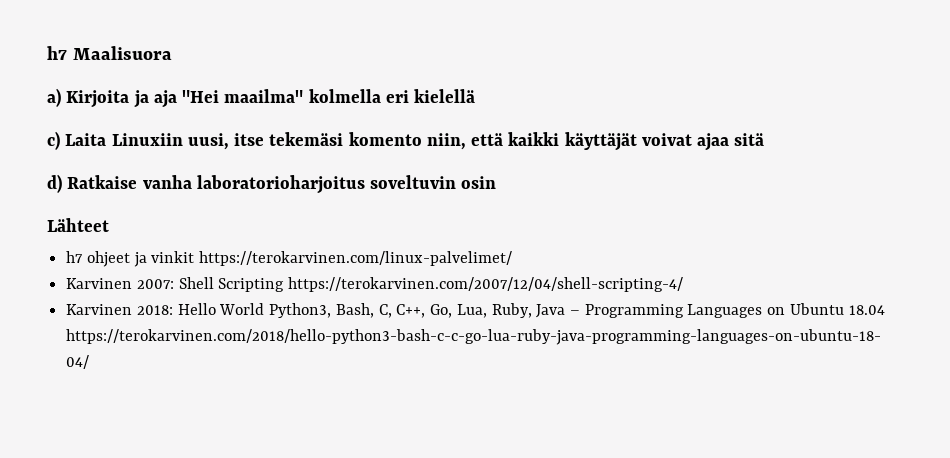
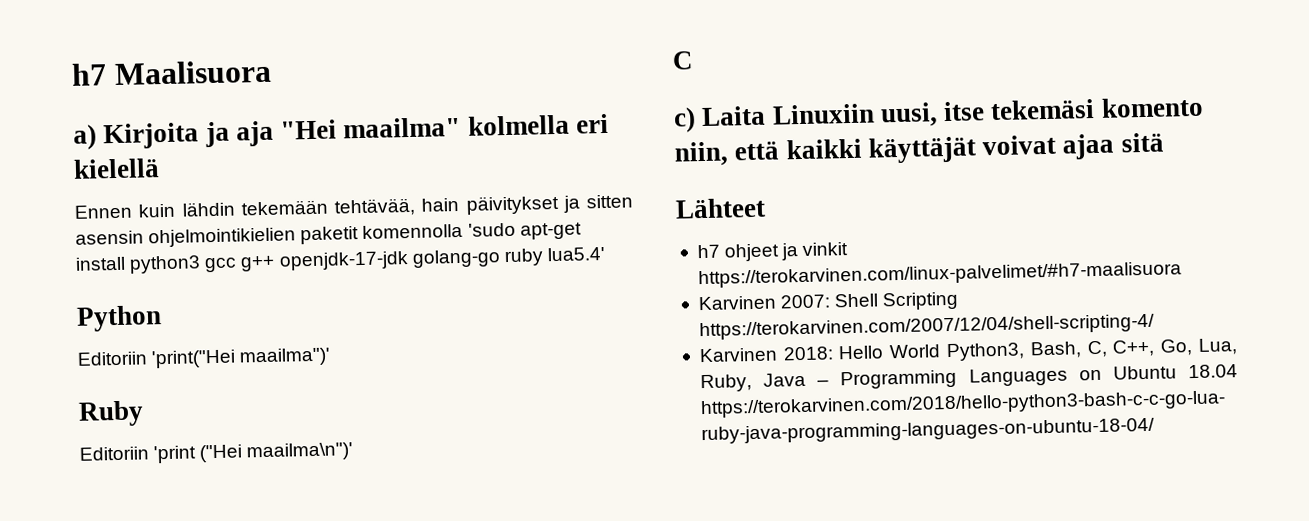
(476, 96) none -> [74,194,633,219] [75,222,582,248] [75,247,605,274] [76,305,162,332] [77,347,332,369] [78,400,144,427] [79,442,354,464] [672,51,694,70] // Ennen kuin lähdin tekemään tehtävää, hain päivitykset ja sitten asensin ohjelmointikielien paketit komennolla 'sudo apt-get install python3 gcc g++ openjdk-17-jdk golang-go ruby lua5.4' // Python // Editoriin 'print("Hei maailma")' // Ruby // Editoriin 'print ("Hei maailma\n")' // C
[47,174,497,194] // d) Ratkaise vanha laboratorioharjoitus soveltuvin osin -> (1164, 142) none
[199,251,513,266] https://terokarvinen.com/linux-palvelimet/ -> [697,261,1182,289] https://terokarvinen.com/linux-palvelimet/#h7-maalisuora

